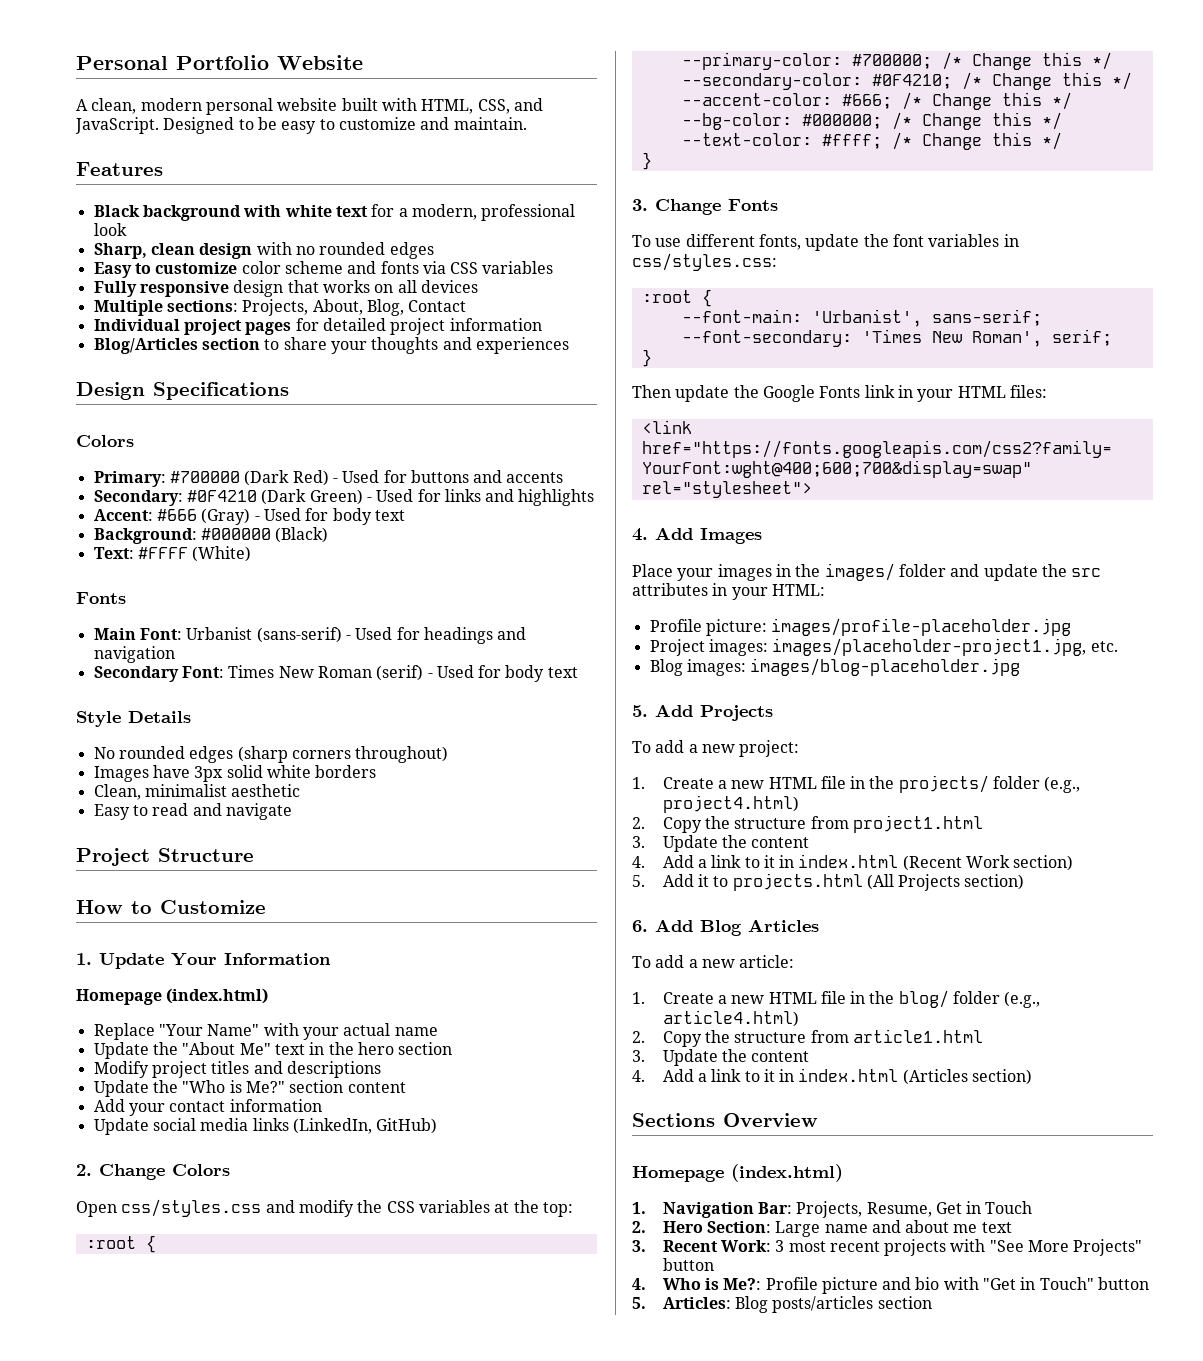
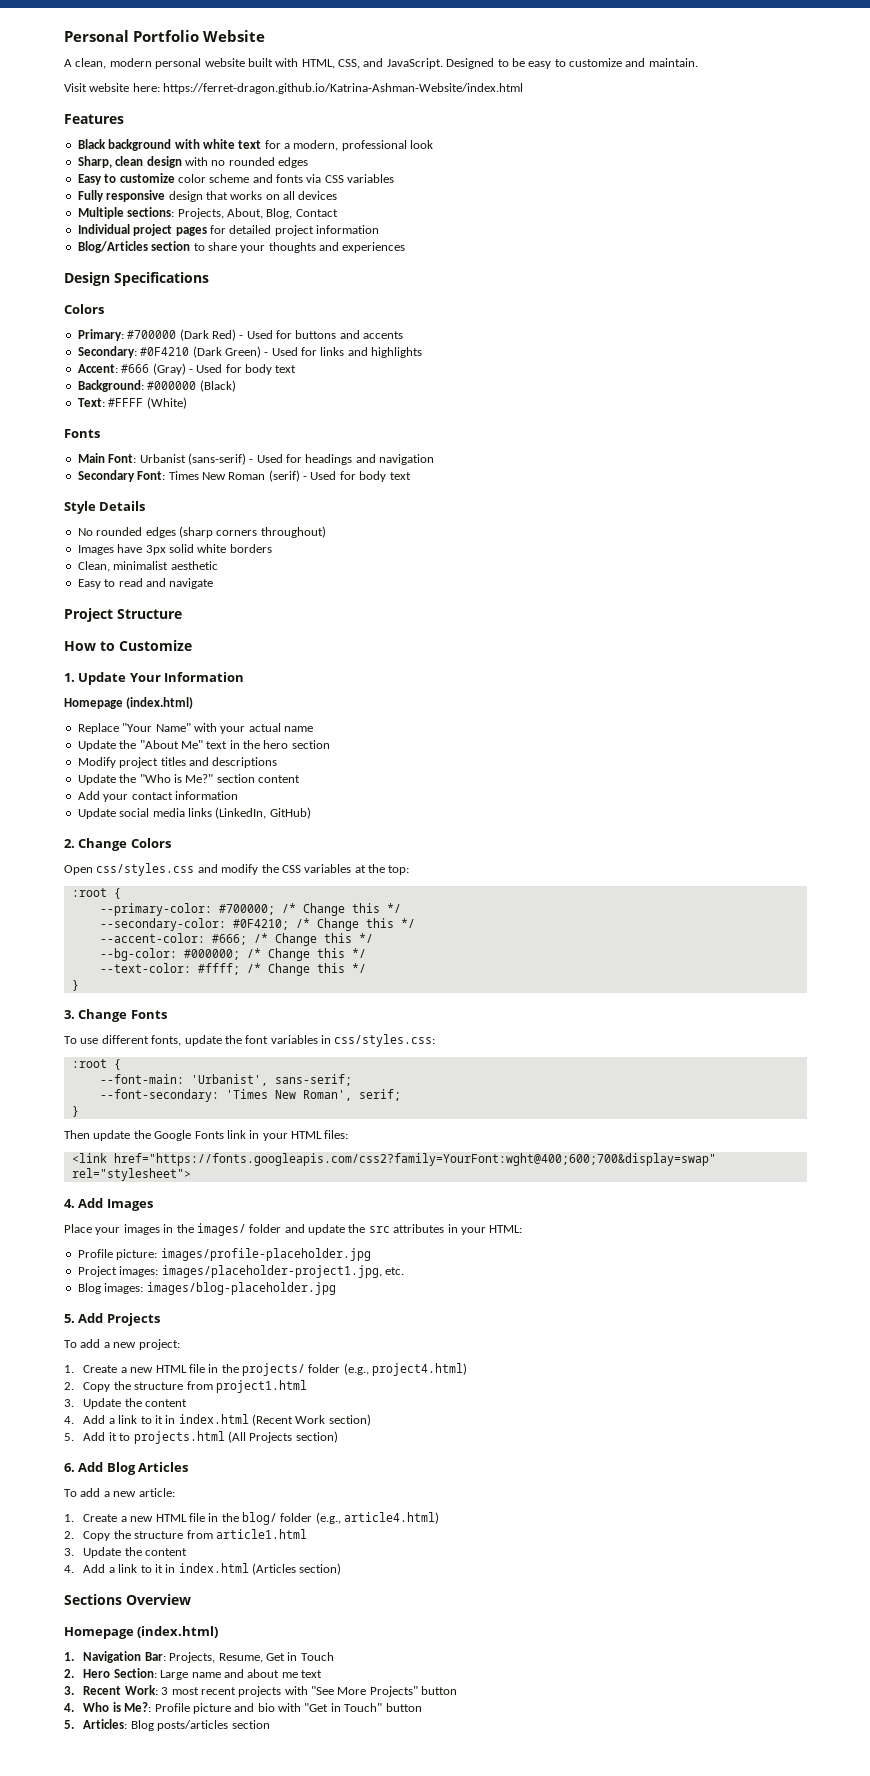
(527, 123) none -> [64,83,524,94] // Visit website here: https://ferret-dragon.github.io/Katrina-Ashman-Website/index.html

